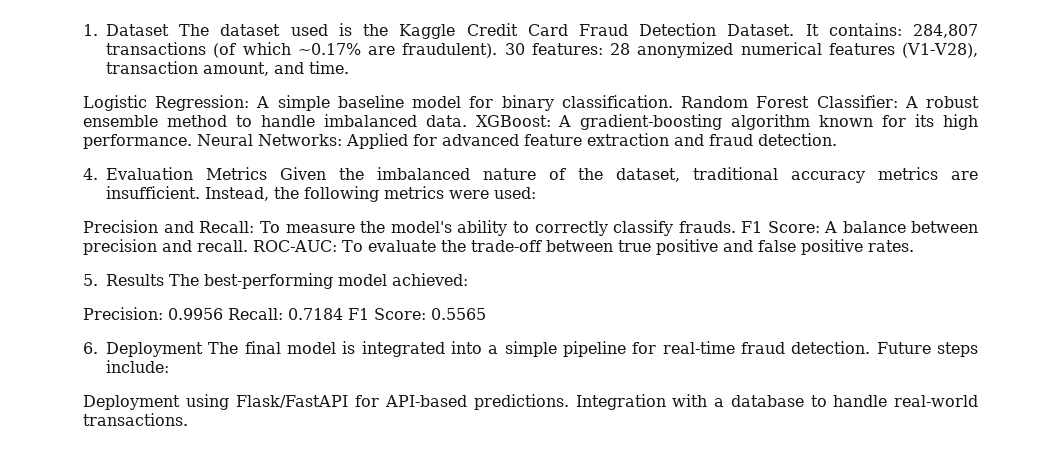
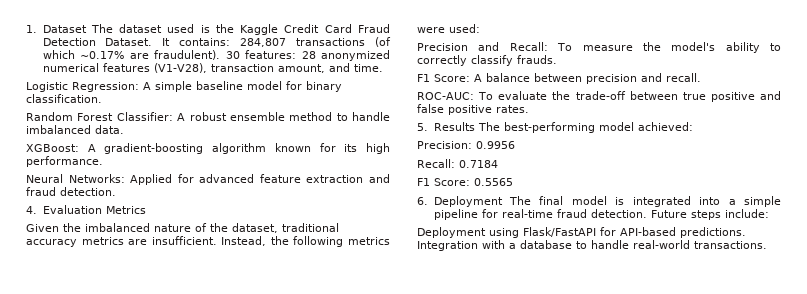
(673, 101) none -> (102, 98) //
(467, 121) none -> (124, 129) //
(192, 141) none -> (103, 161) //
(267, 173) none -> (146, 210) //
(736, 227) none -> (557, 59) //
(248, 246) none -> (701, 77) //
(223, 314) none -> (515, 145) //
(343, 314) none -> (498, 164) //

